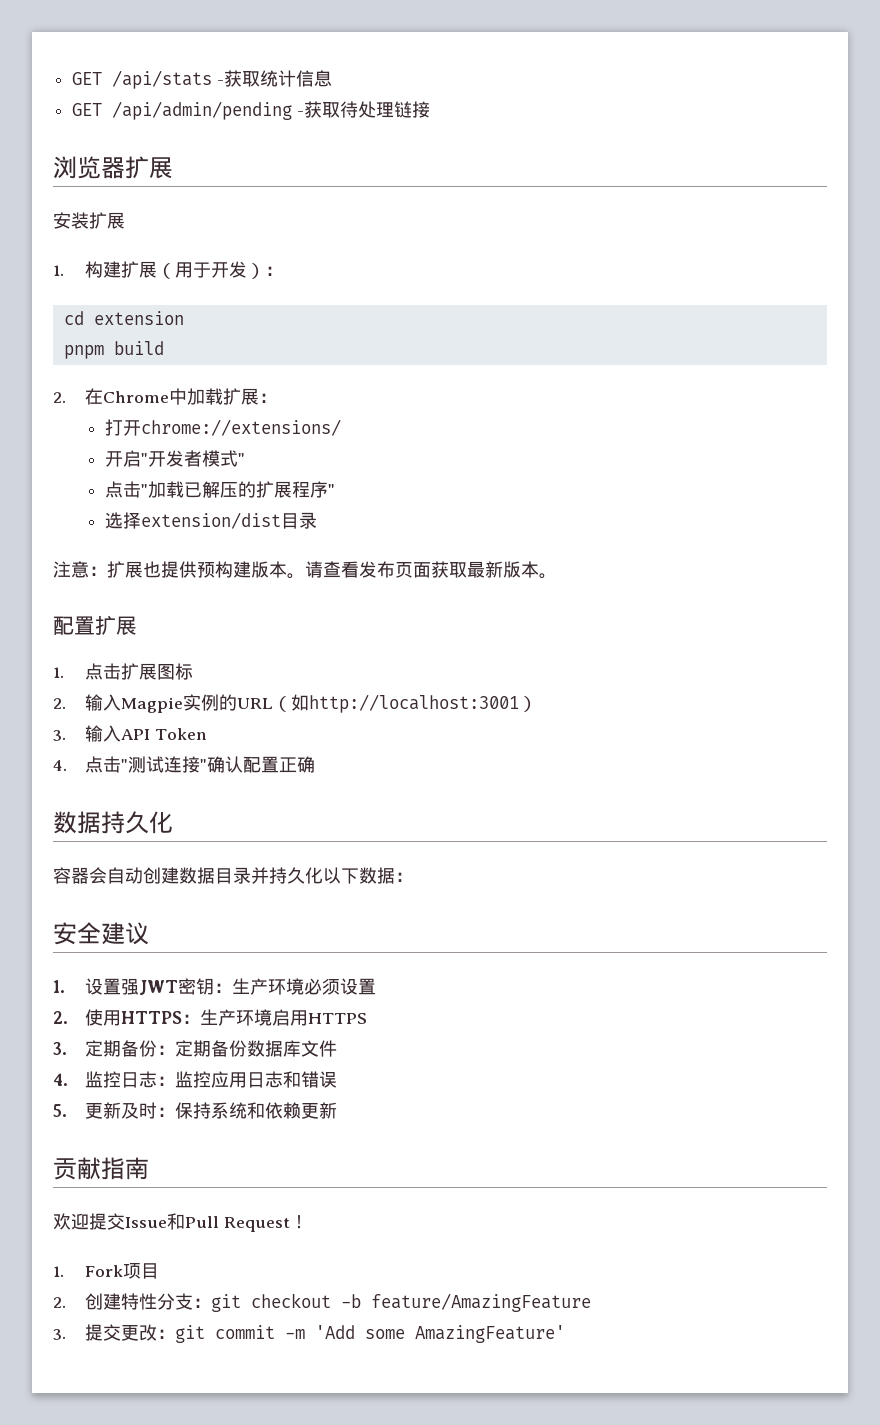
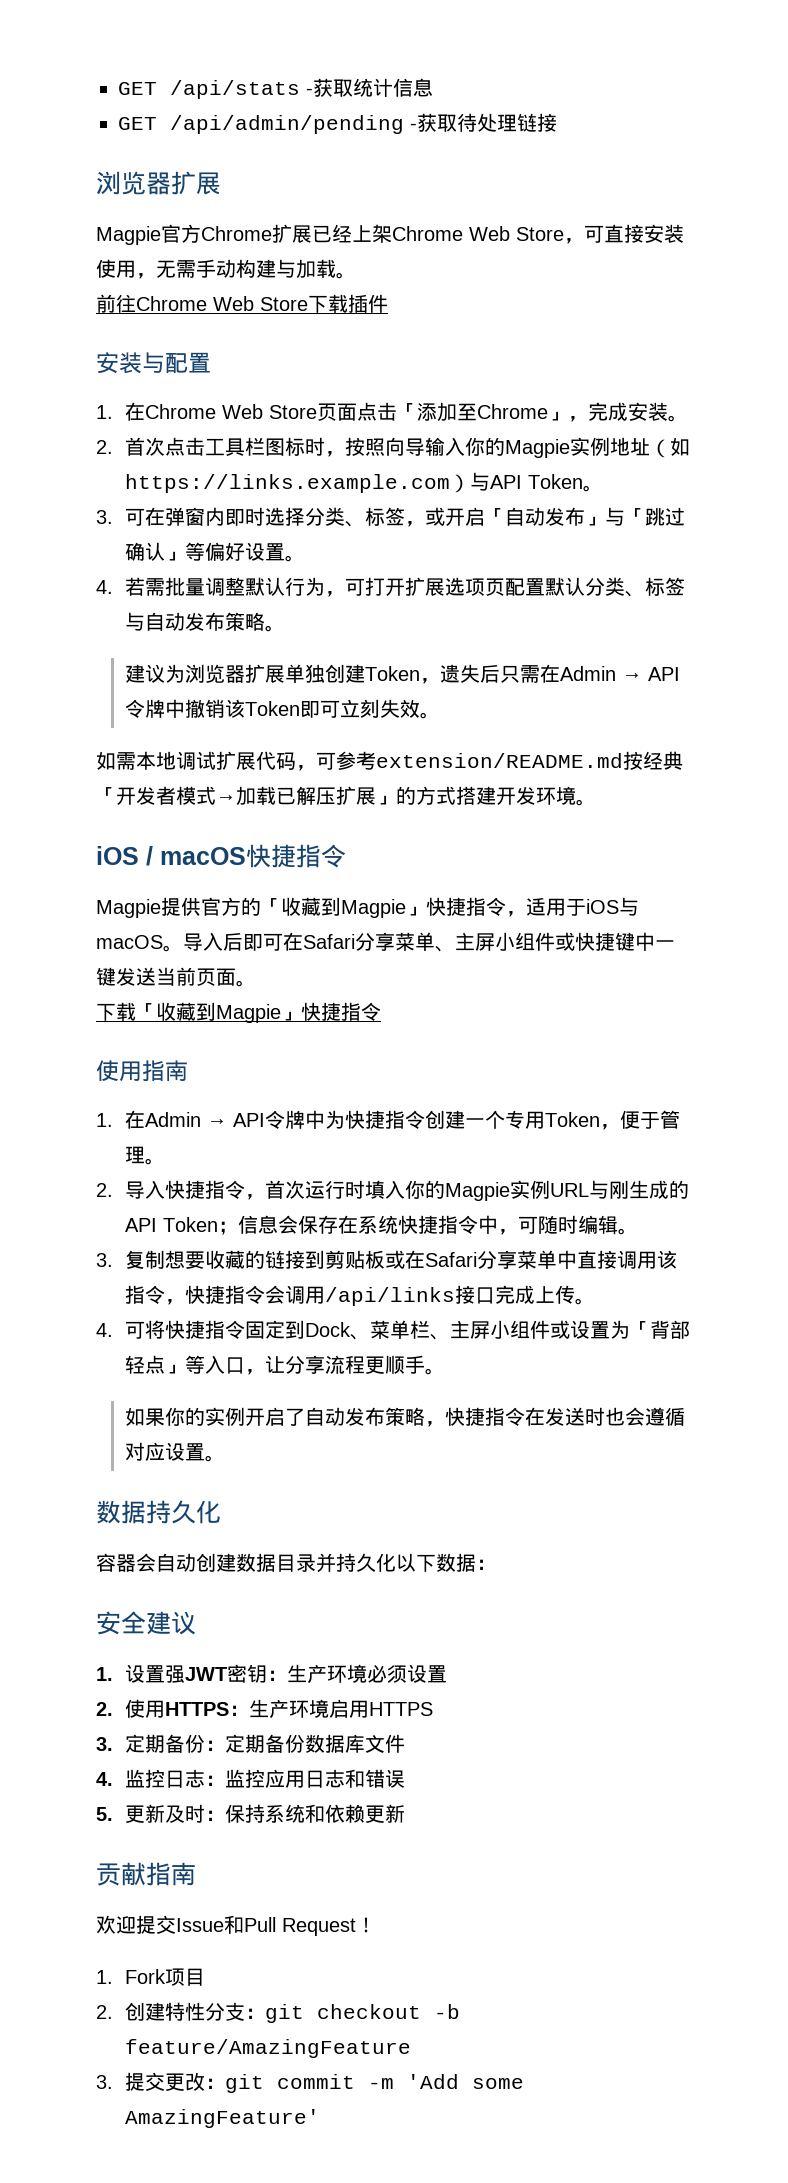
[53,212,125,229] [53,261,284,279] [63,311,184,325] [63,341,164,359] [53,388,278,405] [104,419,341,436] [104,450,245,467] [104,481,335,498] [104,512,317,529] [53,561,557,579] [53,615,137,635] [53,663,194,680] [53,694,538,713] [53,725,207,742] [53,756,316,773] 安装扩展 // 1.构建扩展（用于开发）： // cd extension // pnpm build // 2.在Chrome中加载扩展： // 打开chrome://extensions/ // 开启"开发者模式" // 点击"加载已解压的扩展程序" // 选择extension/dist目录 // 注意：扩展也提供预构建版本。请查看发布页面获取最新版本。 // 配置扩展 // 1.点击扩展图标 // 2.输入Magpie实例的URL（如http://localhost:3001） // 3.输入API Token // 4.点击"测试连接"确认配置正确 -> [96,224,684,245] [96,259,356,279] [96,294,388,313] [96,352,211,374] [96,402,689,422] [96,437,691,458] [125,472,604,493] [96,507,686,527] [125,542,306,562] [96,577,686,597] [125,612,286,632] [125,664,681,684] [125,699,441,719] [96,751,683,771] [96,786,596,806] [96,844,346,868] [96,897,639,918] [96,932,675,952] [96,967,256,987] [96,1002,381,1023] [96,1060,188,1082] [96,1110,681,1130] [125,1146,166,1165] [96,1180,690,1201] [125,1215,639,1235] [96,1250,678,1269] [125,1285,596,1306] [96,1320,691,1340] [125,1355,446,1375] [125,1407,686,1427] [125,1442,226,1462] Magpie官方Chrome扩展已经上架Chrome Web Store，可直接安装使用，无需手动构建与加载。 // 前往Chrome Web Store下载插件 // 安装与配置 // 1.在Chrome Web Store页面点击「添加至Chrome」，完成安装。 // 2.首次点击工具栏图标时，按照向导输入你的Magpie实例地址（如https://links.example.com）与API Token。 // 3.可在弹窗内即时选择分类、标签，或开启「自动发布」与「跳过确认」等偏好设置。 // 4.若需批量调整默认行为，可打开扩展选项页配置默认分类、标签与自动发布策略。 // 建议为浏览器扩展单独创建Token，遗失后只需在Admin → API令牌中撤销该Token即可立刻失效。 // 如需本地调试扩展代码，可参考extension/README.md按经典「开发者模式→加载已解压扩展」的方式搭建开发环境。 // iOS / macOS快捷指令 // Magpie提供官方的「收藏到Magpie」快捷指令，适用于iOS与macOS。导入后即可在Safari分享菜单、主屏小组件或快捷键中一键发送当前页面。 // 下载「收藏到Magpie」快捷指令 // 使用指南 // 1.在Admin → API令牌中为快捷指令创建一个专用Token，便于管理。 // 2.导入快捷指令，首次运行时填入你的Magpie实例URL与刚生成的API Token；信息会保存在系统快捷指令中，可随时编辑。 // 3.复制想要收藏的链接到剪贴板或在Safari分享菜单中直接调用该指令，快捷指令会调用/api/links接口完成上传。 // 4.可将快捷指令固定到Dock、菜单栏、主屏小组件或设置为「背部轻点」等入口，让分享流程更顺手。 // 如果你的实例开启了自动发布策略，快捷指令在发送时也会遵循对应设置。

